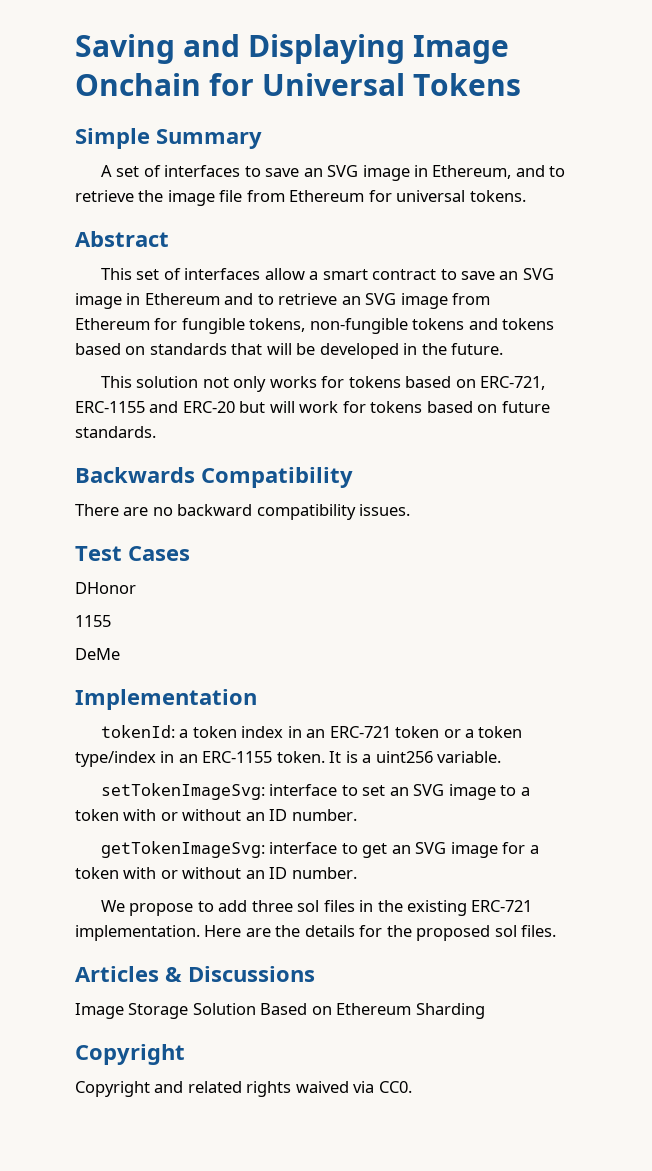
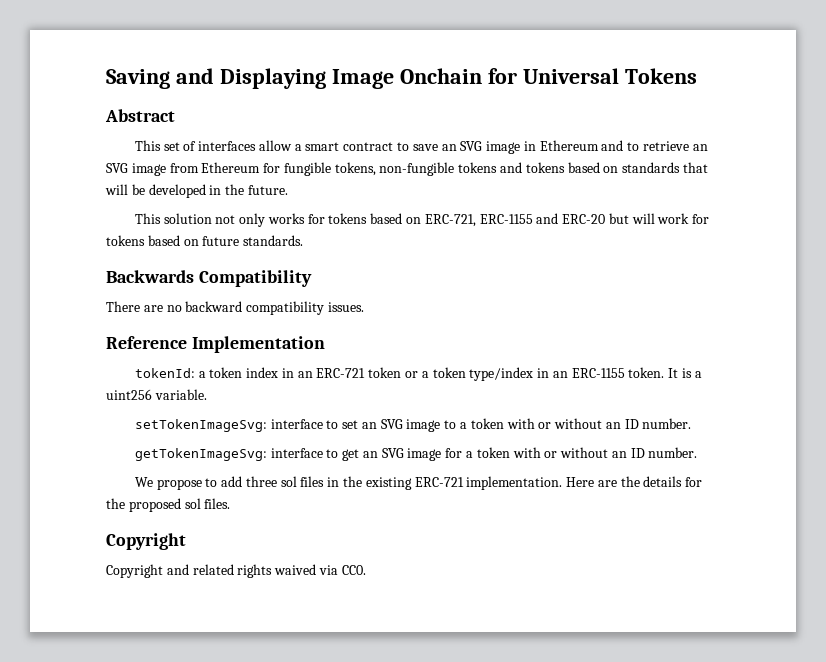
[75,128,262,149] [100,165,566,181] [75,190,526,206] // Simple Summary // A set of interfaces to save an SVG image in Ethereum, and to retrieve the image file from Ethereum for universal tokens. -> (697, 76) none
[75,546,190,561] [75,582,136,594] [75,615,111,627] [75,648,120,660] Test Cases // DHonor // 1155 // DeMe // -> [106,336,187,349] Reference
[75,966,315,982] [75,1003,485,1019] // Articles & Discussions // Image Storage Solution Based on Ethereum Sharding -> (231, 503) none

